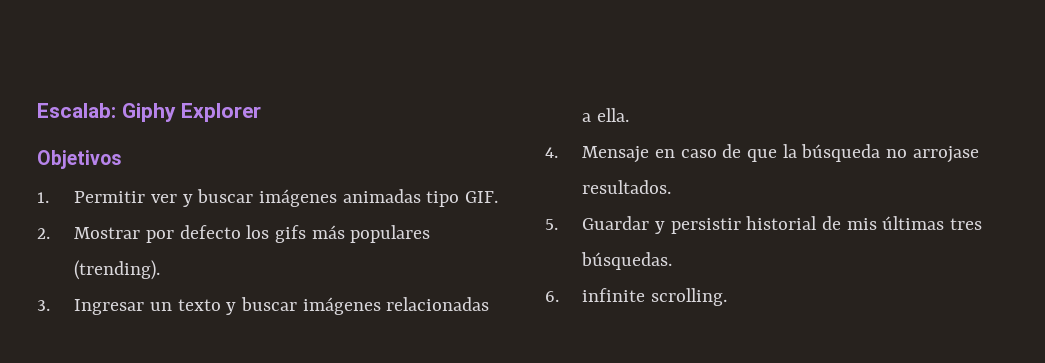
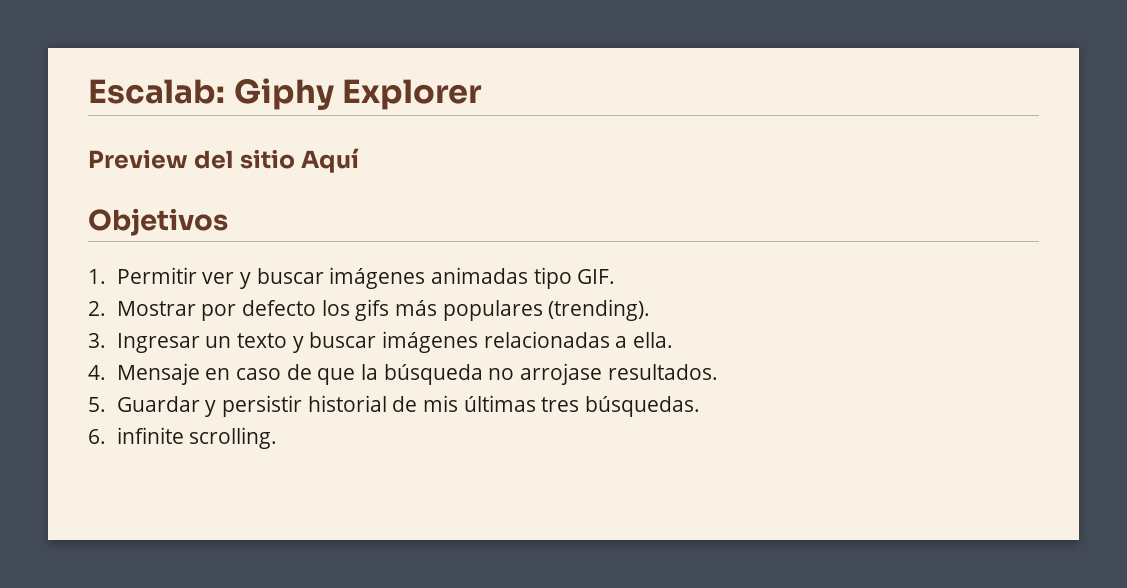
(262, 112) none -> [88,148,360,173] // Preview del sitio Aquí

